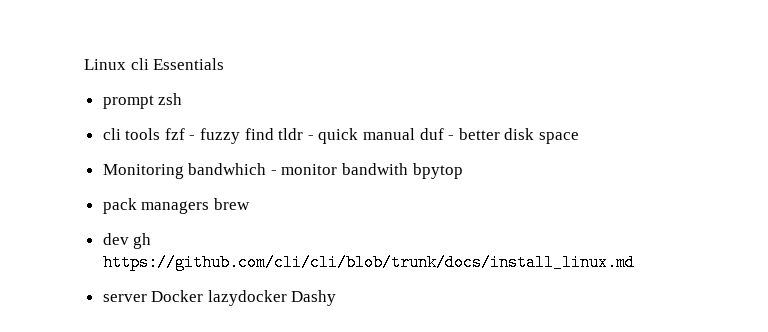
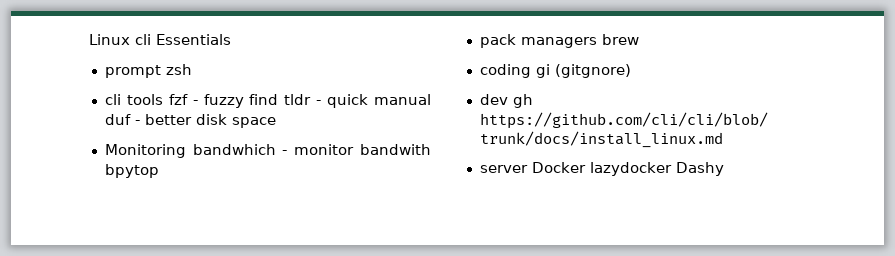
(250, 204) none -> [479,64,631,78] // coding gi (gitgnore)

